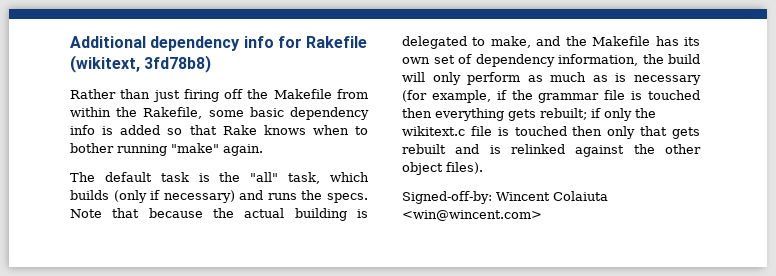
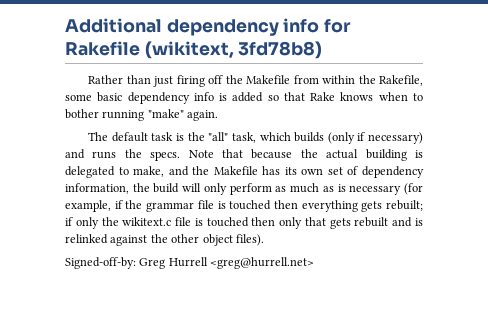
[496,191,608,201] [402,210,542,221] Wincent Colaiuta <win@wincent.com> -> [139,257,315,269] Greg Hurrell <greg@hurrell.net>

